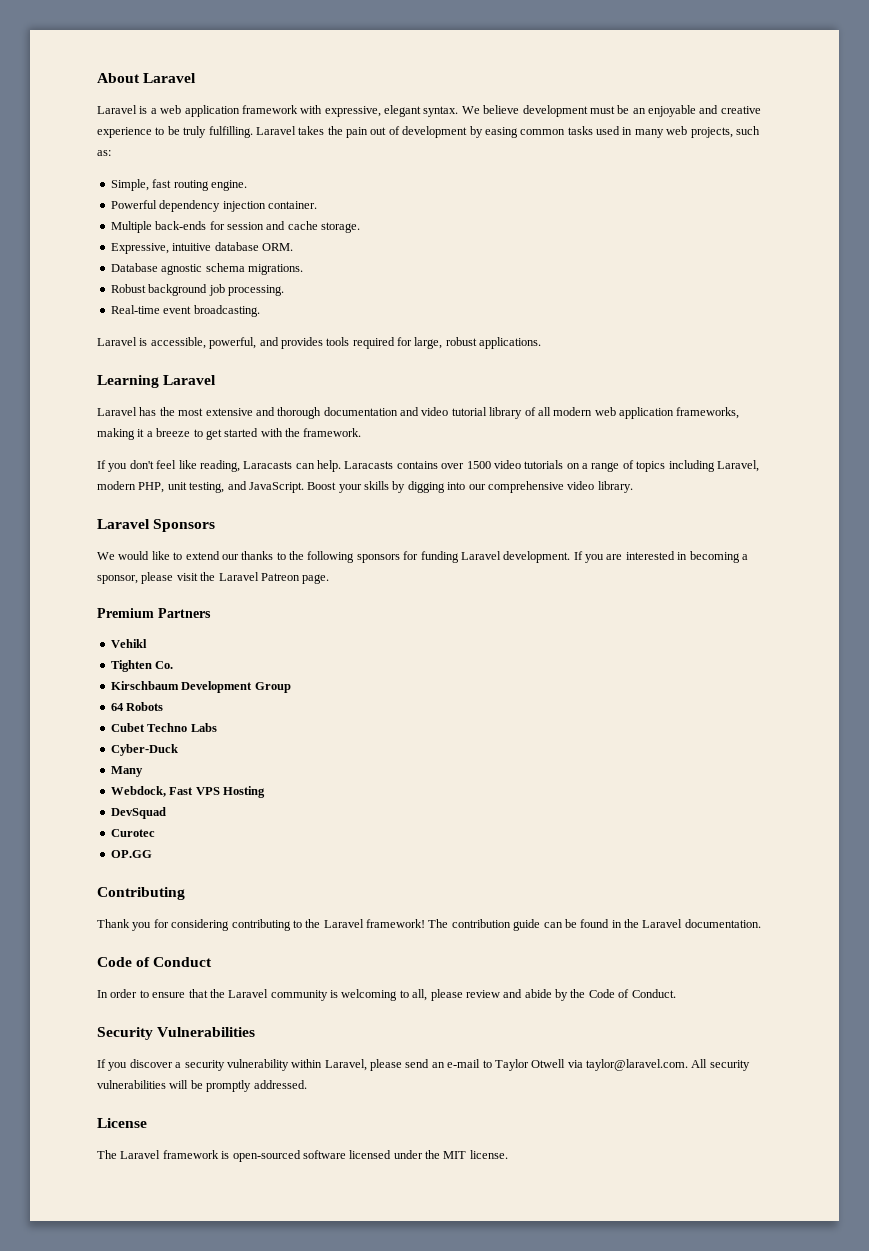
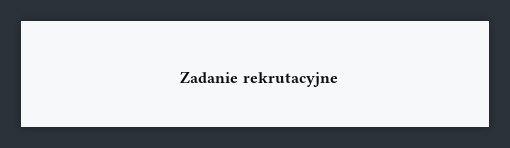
[97,73,197,83] [97,105,761,117] [97,126,760,138] [97,150,111,156] [110,179,247,191] [110,200,317,212] [110,221,360,233] [110,242,293,254] [110,263,303,275] [110,284,284,296] [110,305,260,317] [97,337,542,349] [97,375,217,388] [97,407,740,419] [97,428,362,440] [97,460,759,472] [97,481,633,493] [97,519,216,532] [97,551,748,563] [97,572,330,584] [97,608,211,618] [110,639,147,648] [110,660,174,672] [110,681,291,693] [110,702,164,711] [110,723,217,732] [110,744,178,756] [110,766,143,777] [110,786,265,798] [110,807,166,819] [110,829,155,837] [110,850,152,858] [97,887,185,900] [97,919,761,931] [97,957,213,967] [97,989,676,1001] [97,1027,256,1040] [97,1059,750,1071] [97,1080,307,1092] [97,1118,147,1128] [97,1150,508,1162] About Laravel // Laravel is a web application framework with expressive, elegant syntax. We believe development must be an enjoyable and creative experience to be truly fulfilling. Laravel takes the pain out of development by easing common tasks used in many web projects, such as: // Simple, fast routing engine. // Powerful dependency injection container. // Multiple back-ends for session and cache storage. // Expressive, intuitive database ORM. // Database agnostic schema migrations. // Robust background job processing. // Real-time event broadcasting. // Laravel is accessible, powerful, and provides tools required for large, robust applications. // Learning Laravel // Laravel has the most extensive and thorough documentation and video tutorial library of all modern web application frameworks, making it a breeze to get started with the framework. // If you don't feel like reading, Laracasts can help. Laracasts contains over 1500 video tutorials on a range of topics including Laravel, modern PHP, unit testing, and JavaScript. Boost your skills by digging into our comprehensive video library. // Laravel Sponsors // We would like to extend our thanks to the following sponsors for funding Laravel development. If you are interested in becoming a sponsor, please visit the Laravel Patreon page. // Premium Partners // Vehikl // Tighten Co. // Kirschbaum Development Group // 64 Robots // Cubet Techno Labs // Cyber-Duck // Many // Webdock, Fast VPS Hosting // DevSquad // Curotec // OP.GG // Contributing // Thank you for considering contributing to the Laravel framework! The contribution guide can be found in the Laravel documentation. // Code of Conduct // In order to ensure that the Laravel community is welcoming to all, please review and abide by the Code of Conduct. // Security Vulnerabilities // If you discover a security vulnerability within Laravel, please send an e-mail to Taylor Otwell via taylor@laravel.com. All security vulnerabilities will be promptly addressed. // License // The Laravel framework is open-sourced software licensed under the MIT license. -> [180,71,338,87] Zadanie rekrutacyjne

